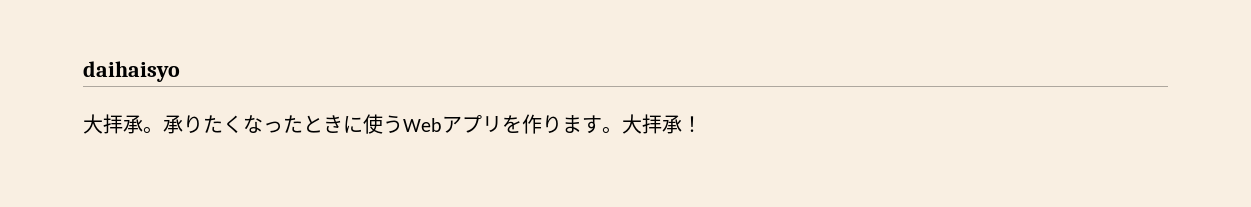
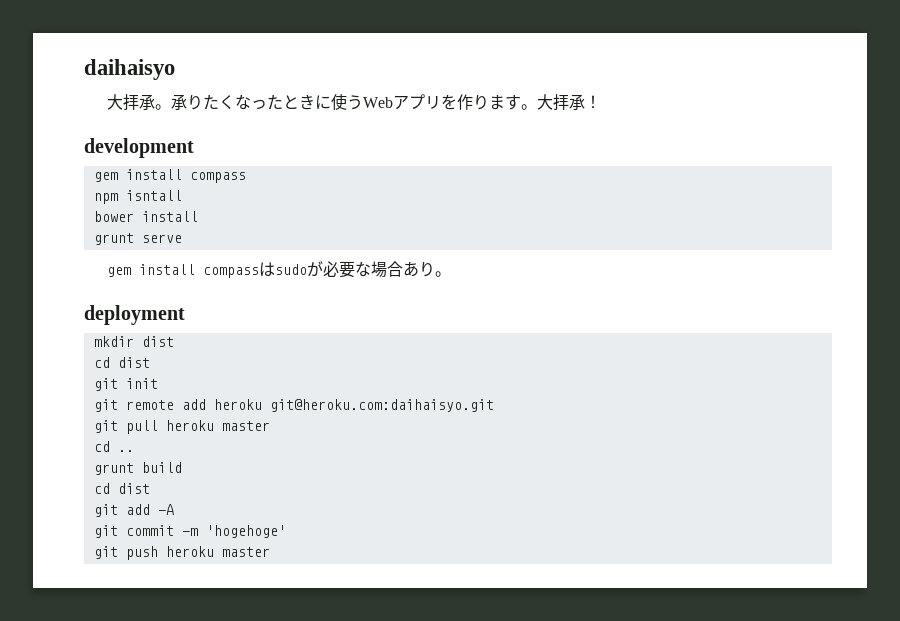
(702, 124) none -> [84,138,194,158] [93,169,246,183] [93,190,182,204] [93,211,198,222] [93,233,182,245] [107,261,452,278] [84,305,185,325] [93,336,174,347] [93,357,150,368] [93,378,158,391] [93,399,494,412] [93,420,270,434] [93,441,134,452] [93,462,182,475] [93,483,150,494] [93,504,174,517] [93,525,286,538] [93,546,270,560] // development // gem install compass // npm isntall // bower install // grunt serve // gem install compassはsudoが必要な場合あり。 // deployment // mkdir dist // cd dist // git init // git remote add heroku git@heroku.com:daihaisyo.git // git pull heroku master // cd .. // grunt build // cd dist // git add -A // git commit -m 'hogehoge' // git push heroku master

